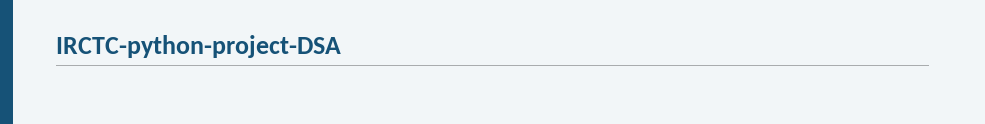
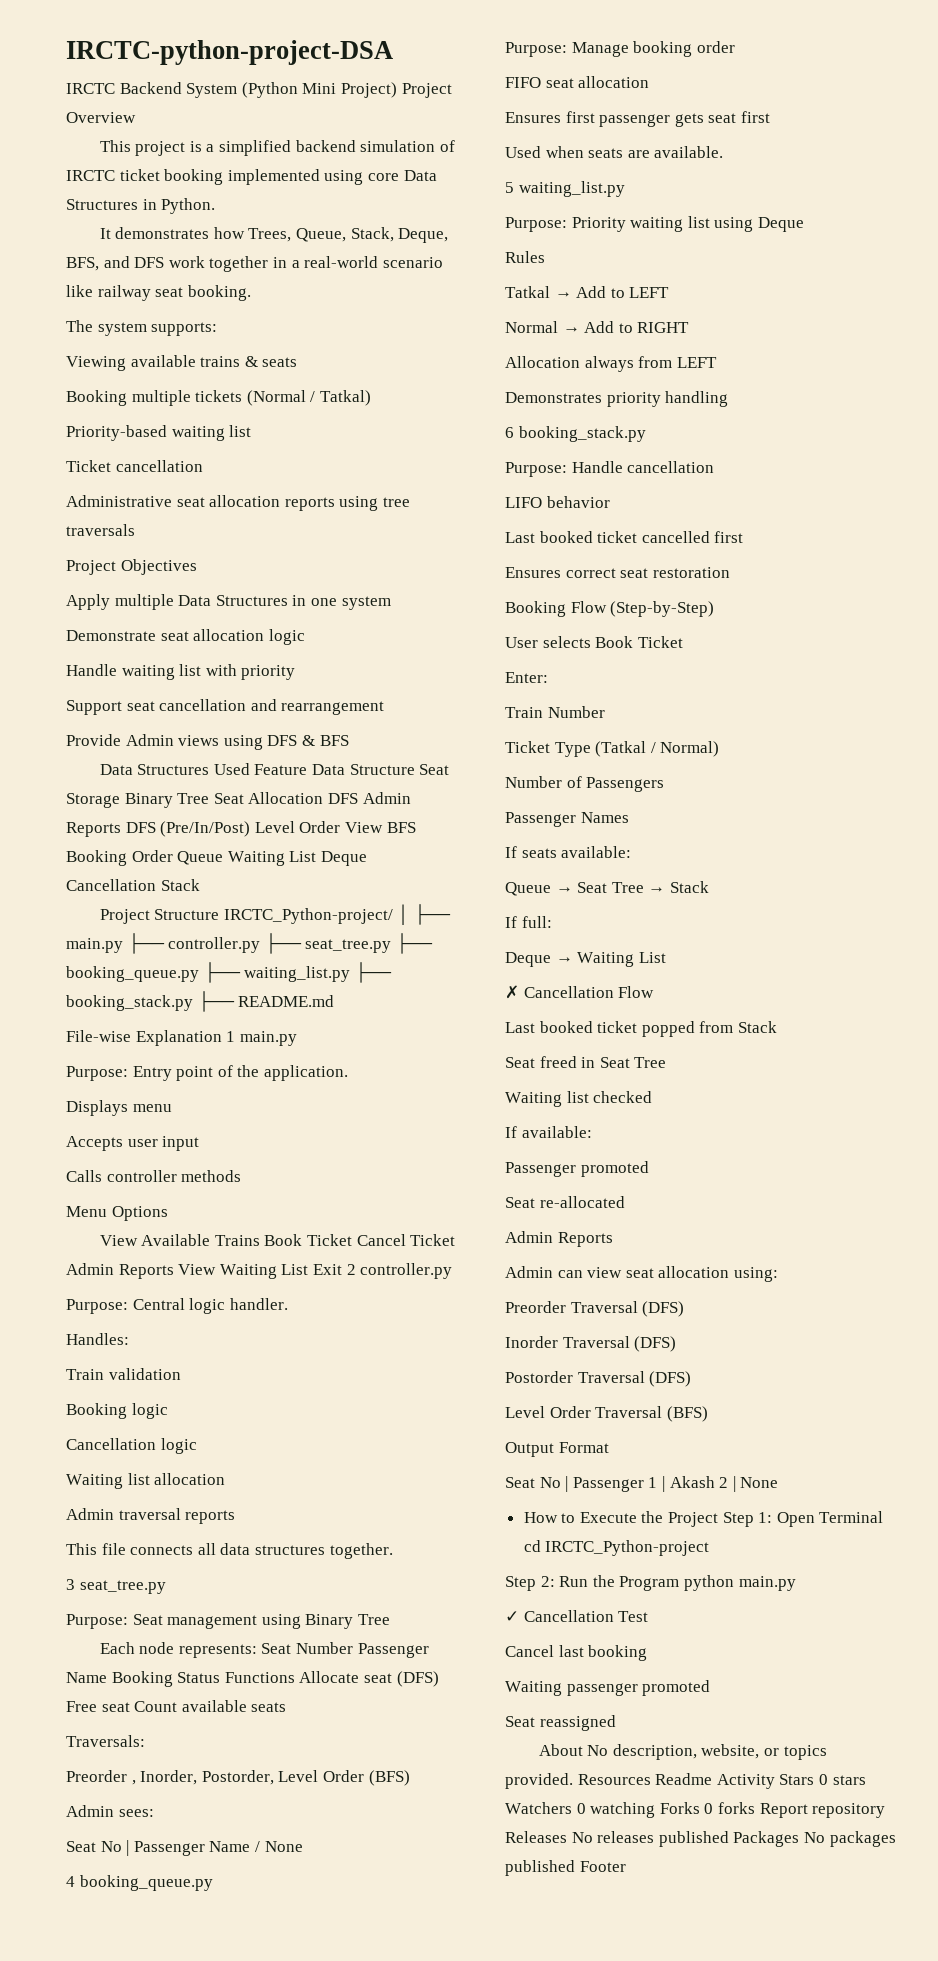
(341, 46) none -> [66,82,452,98] [66,112,136,123] [99,140,455,156] [66,169,437,185] [66,198,216,214] [99,227,449,243] [66,256,443,272] [66,285,251,301] [66,320,218,336] [66,355,298,371] [66,390,371,406] [66,425,252,441] [66,460,203,472] [66,495,410,511] [66,524,135,536] [66,559,197,575] [66,594,391,610] [66,629,305,645] [66,664,296,680] [66,699,385,715] [66,734,349,750] [99,763,450,775] [66,792,411,808] [66,821,416,837] [66,850,367,866] [66,879,200,891] [99,904,452,925] [66,933,433,954] [66,962,392,983] [66,991,335,1012] [66,1030,297,1046] [66,1065,348,1081] [66,1100,172,1116] [66,1136,200,1151] [66,1170,242,1182] [66,1206,168,1221] [99,1234,456,1246] [66,1263,453,1279] [66,1298,288,1314] [66,1333,129,1345] [66,1368,181,1380] [66,1403,168,1419] [66,1438,197,1454] [66,1473,226,1489] [66,1508,236,1524] [66,1543,393,1559] [66,1579,166,1594] [66,1614,390,1629] [99,1642,429,1658] [66,1671,439,1687] [66,1700,287,1712] [66,1735,145,1747] [66,1770,410,1786] [66,1805,154,1817] [66,1840,303,1856] [66,1875,213,1891] [505,41,735,57] [505,76,650,88] [505,111,770,127] [505,146,724,158] [505,181,625,197] [505,216,804,232] [505,251,545,263] [505,286,670,298] [505,321,690,333] [505,356,717,372] [505,391,729,407] [505,426,646,442] [505,461,715,477] [505,496,610,508] [505,531,744,543] [505,567,730,578] [505,601,715,617] [505,636,683,648] [505,672,548,683] [505,706,605,718] [505,741,720,757] [505,776,665,792] [505,812,629,827] [505,846,632,858] [505,881,709,896] [505,916,552,928] [505,952,666,967] [505,985,655,999] [505,1021,777,1037] [505,1056,667,1068] [505,1091,653,1107] [505,1126,592,1138] [505,1161,649,1177] [505,1196,625,1208] [505,1231,613,1247] [505,1266,778,1282] [505,1301,685,1317] [505,1336,677,1352] [505,1371,692,1387] [505,1406,708,1422] [505,1442,609,1457] [505,1476,779,1492] [523,1511,884,1527] [523,1540,710,1556] [505,1575,796,1591] [505,1610,649,1622] [505,1645,648,1661] [505,1680,711,1696] [505,1715,616,1731] [538,1744,827,1760] [505,1773,866,1789] [505,1802,886,1818] [505,1831,896,1847] [505,1860,626,1876] // IRCTC Backend System (Python Mini Project) Project Overview // This project is a simplified backend simulation of IRCTC ticket booking implemented using core Data Structures in Python. // It demonstrates how Trees, Queue, Stack, Deque, BFS, and DFS work together in a real-world scenario like railway seat booking. // The system supports: // Viewing available trains & seats // Booking multiple tickets (Normal / Tatkal) // Priority-based waiting list // Ticket cancellation // Administrative seat allocation reports using tree traversals // Project Objectives // Apply multiple Data Structures in one system // Demonstrate seat allocation logic // Handle waiting list with priority // Support seat cancellation and rearrangement // Provide Admin views using DFS & BFS // Data Structures Used Feature Data Structure Seat Storage Binary Tree Seat Allocation DFS Admin Reports DFS (Pre/In/Post) Level Order View BFS Booking Order Queue Waiting List Deque Cancellation Stack // Project Structure IRCTC_Python-project/ │ ├── main.py ├── controller.py ├── seat_tree.py ├── booking_queue.py ├── waiting_list.py ├── booking_stack.py ├── README.md // File-wise Explanation 1 main.py // Purpose: Entry point of the application. // Displays menu // Accepts user input // Calls controller methods // Menu Options // View Available Trains Book Ticket Cancel Ticket Admin Reports View Waiting List Exit 2 controller.py // Purpose: Central logic handler. // Handles: // Train validation // Booking logic // Cancellation logic // Waiting list allocation // Admin traversal reports // This file connects all data structures together. // 3 seat_tree.py // Purpose: Seat management using Binary Tree // Each node represents: Seat Number Passenger Name Booking Status Functions Allocate seat (DFS) Free seat Count available seats // Traversals: // Preorder , Inorder, Postorder, Level Order (BFS) // Admin sees: // Seat No | Passenger Name / None // 4 booking_queue.py // Purpose: Manage booking order // FIFO seat allocation // Ensures first passenger gets seat first // Used when seats are available. // 5 waiting_list.py // Purpose: Priority waiting list using Deque // Rules // Tatkal → Add to LEFT // Normal → Add to RIGHT // Allocation always from LEFT // Demonstrates priority handling // 6 booking_stack.py // Purpose: Handle cancellation // LIFO behavior // Last booked ticket cancelled first // Ensures correct seat restoration // Booking Flow (Step-by-Step) // User selects Book Ticket // Enter: // Train Number // Ticket Type (Tatkal / Normal) // Number of Passengers // Passenger Names // If seats available: // Queue → Seat Tree → Stack // If full: // Deque → Waiting List // ✗ Cancellation Flow // Last booked ticket popped from Stack // Seat freed in Seat Tree // Waiting list checked // If available: // Passenger promoted // Seat re-allocated // Admin Reports // Admin can view seat allocation using: // Preorder Traversal (DFS) // Inorder Traversal (DFS) // Postorder Traversal (DFS) // Level Order Traversal (BFS) // Output Format // Seat No | Passenger 1 | Akash 2 | None // How to Execute the Project Step 1: Open Terminal cd IRCTC_Python-project // Step 2: Run the Program python main.py // ✓ Cancellation Test // Cancel last booking // Waiting passenger promoted // Seat reassigned // About No description, website, or topics provided. Resources Readme Activity Stars 0 stars Watchers 0 watching Forks 0 forks Report repository Releases No releases published Packages No packages published Footer

